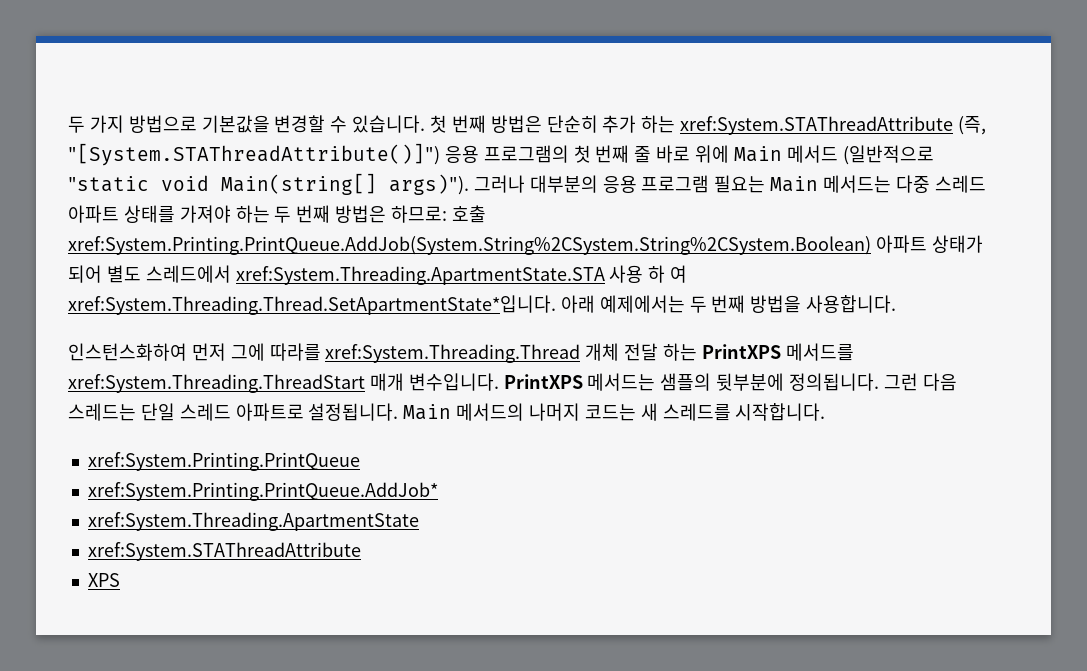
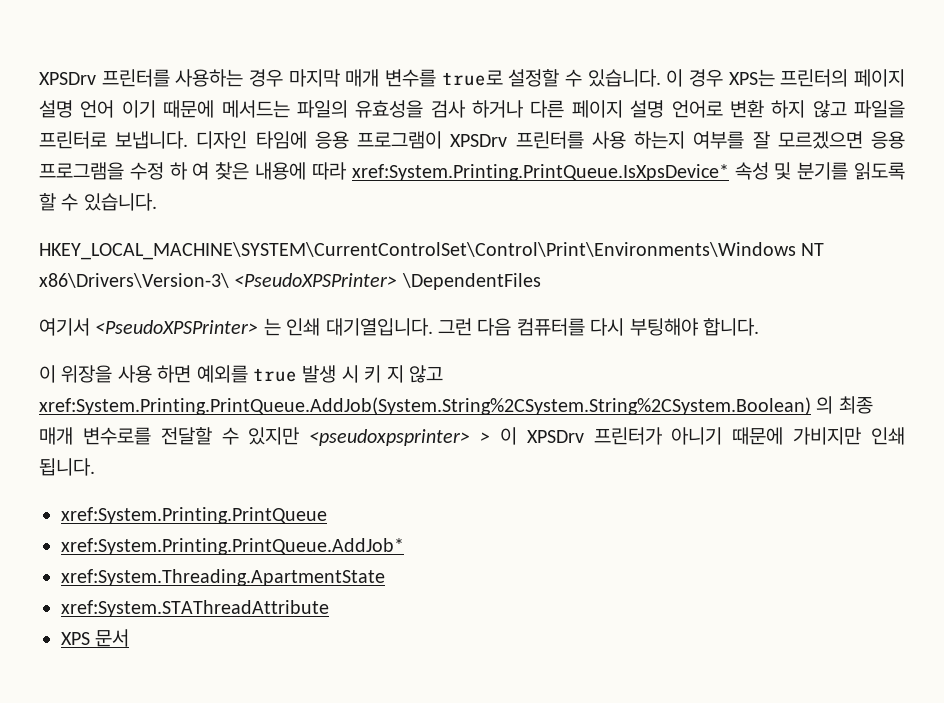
[68,115,987,135] [68,143,934,166] [68,173,986,195] [68,205,486,223] [68,235,983,255] [68,265,688,285] [68,295,897,315] [68,343,854,363] [68,373,957,393] [68,403,826,421] 두 가지 방법으로 기본값을 변경할 수 있습니다. 첫 번째 방법은 단순히 추가 하는 xref:System.STAThreadAttribute (즉, "[System.STAThreadAttribute()]") 응용 프로그램의 첫 번째 줄 바로 위에 Main 메서드 (일반적으로 "static void Main(string[] args)"). 그러나 대부분의 응용 프로그램 필요는 Main 메서드는 다중 스레드 아파트 상태를 가져야 하는 두 번째 방법은 하므로: 호출 xref:System.Printing.PrintQueue.AddJob(System.String%2CSystem.String%2CSystem.Boolean) 아파트 상태가 되어 별도 스레드에서 xref:System.Threading.ApartmentState.STA 사용 하 여 xref:System.Threading.Thread.SetApartmentState*입니다. 아래 예제에서는 두 번째 방법을 사용합니다. // 인스턴스화하여 먼저 그에 따라를 xref:System.Threading.Thread 개체 전달 하는 PrintXPS 메서드를 xref:System.Threading.ThreadStart 매개 변수입니다. PrintXPS 메서드는 샘플의 뒷부분에 정의됩니다. 그런 다음 스레드는 단일 스레드 아파트로 설정됩니다. Main 메서드의 나머지 코드는 새 스레드를 시작합니다. -> [39,69,905,87] [39,100,905,118] [39,131,906,149] [39,162,906,181] [39,193,157,211] [39,242,825,260] [39,273,541,290] [39,318,759,336] [39,365,443,383] [39,396,873,415] [39,427,905,446] [39,458,95,476] XPSDrv 프린터를 사용하는 경우 마지막 매개 변수를 true로 설정할 수 있습니다. 이 경우 XPS는 프린터의 페이지 설명 언어 이기 때문에 메서드는 파일의 유효성을 검사 하거나 다른 페이지 설명 언어로 변환 하지 않고 파일을 프린터로 보냅니다. 디자인 타임에 응용 프로그램이 XPSDrv 프린터를 사용 하는지 여부를 잘 모르겠으면 응용 프로그램을 수정 하 여 찾은 내용에 따라 xref:System.Printing.PrintQueue.IsXpsDevice* 속성 및 분기를 읽도록 할 수 있습니다. // HKEY_LOCAL_MACHINE\SYSTEM\CurrentControlSet\Control\Print\Environments\Windows NT x86\Drivers\Version-3\ <PseudoXPSPrinter> \DependentFiles // 여기서 <PseudoXPSPrinter> 는 인쇄 대기열입니다. 그런 다음 컴퓨터를 다시 부팅해야 합니다. // 이 위장을 사용 하면 예외를 true 발생 시 키 지 않고 xref:System.Printing.PrintQueue.AddJob(System.String%2CSystem.String%2CSystem.Boolean) 의 최종 매개 변수로를 전달할 수 있지만 <pseudoxpsprinter> > 이 XPSDrv 프린터가 아니기 때문에 가비지만 인쇄 됩니다.
(120, 580) none -> [95,629,130,647] 문서

